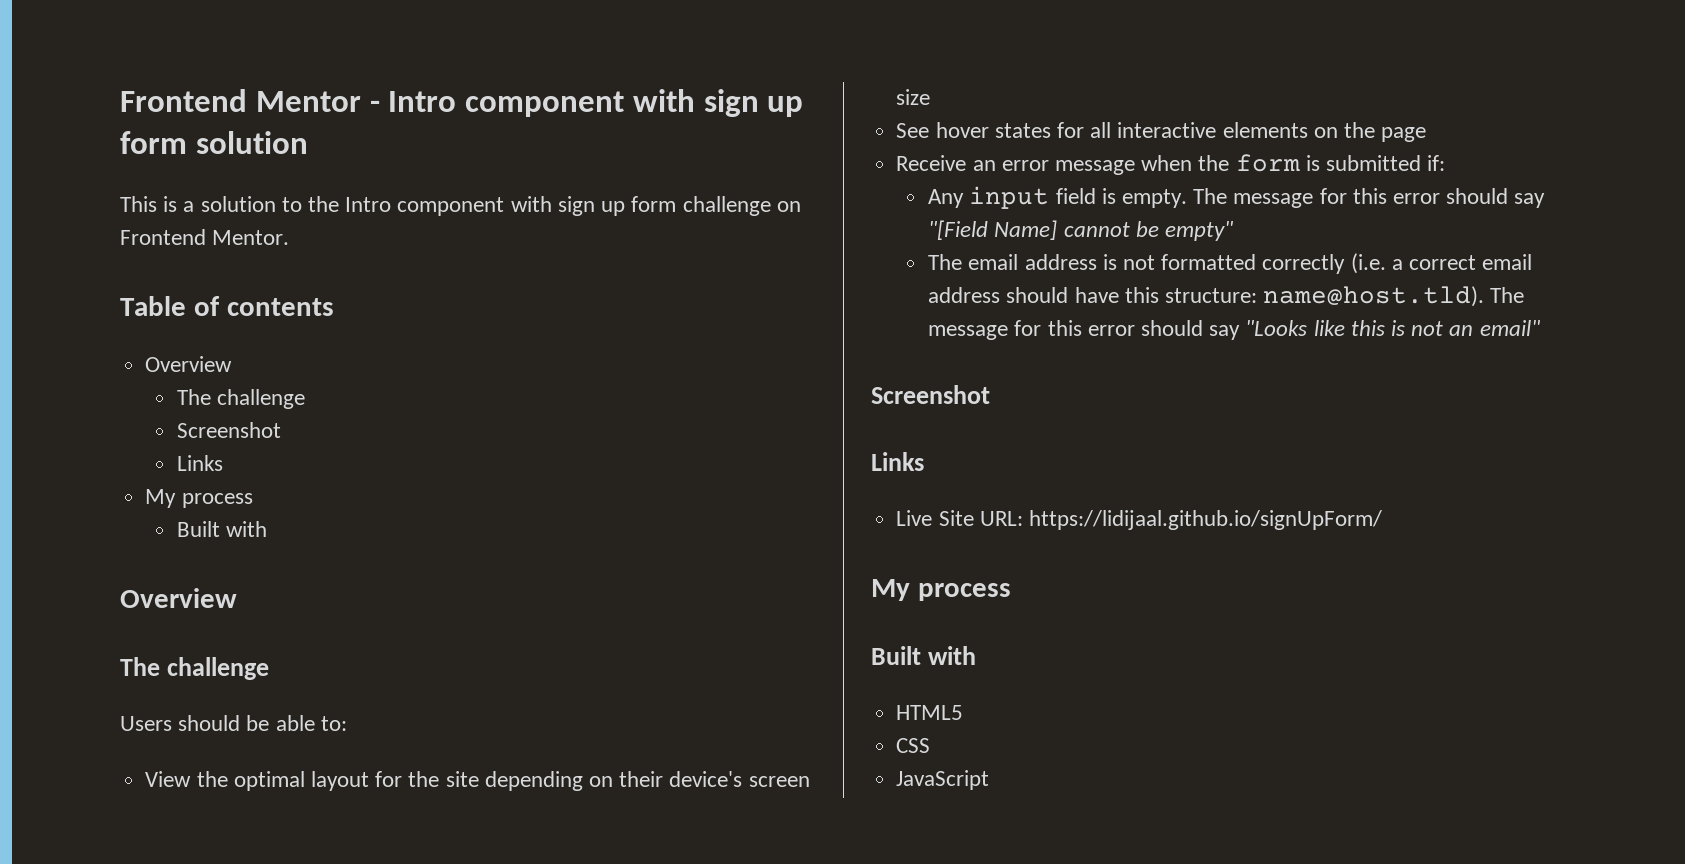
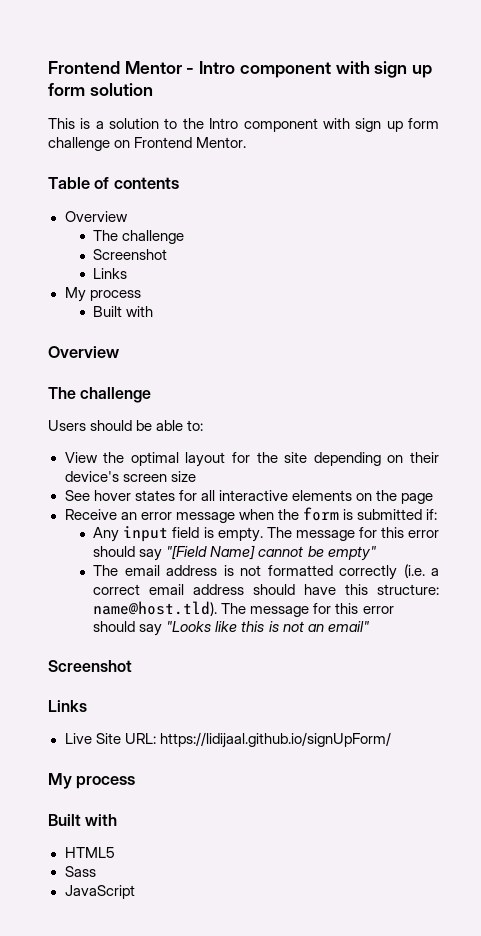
[896,738,931,753] CSS -> [64,866,96,877] Sass

